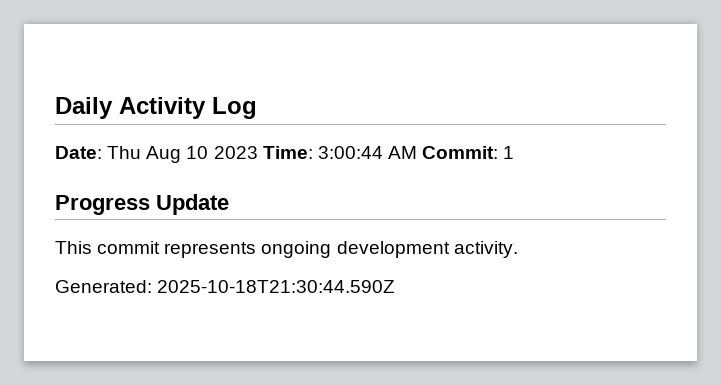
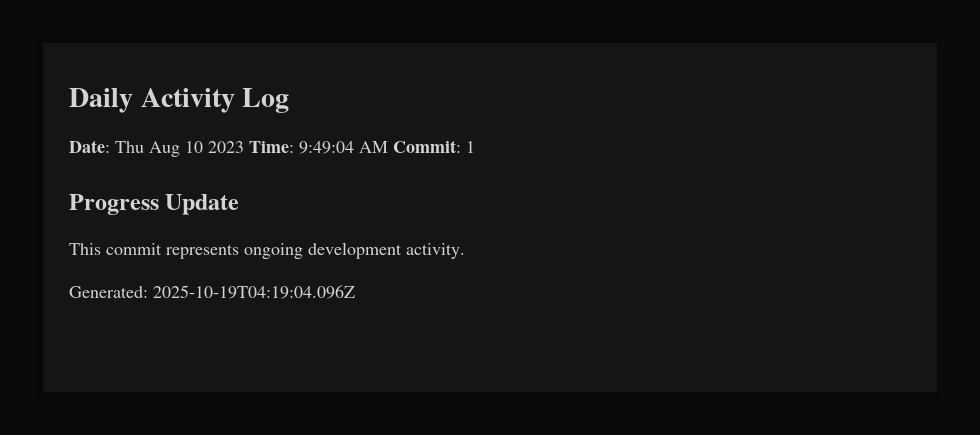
[317,146,383,159] 3:00:44 -> [299,141,354,154] 9:49:04
[157,280,396,293] 2025-10-18T21:30:44.590Z -> [153,285,355,299] 2025-10-19T04:19:04.096Z

